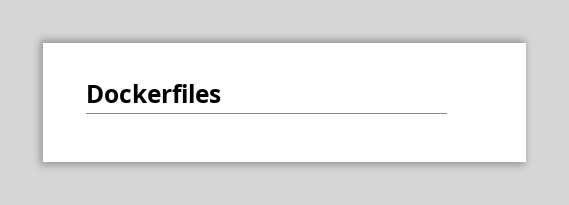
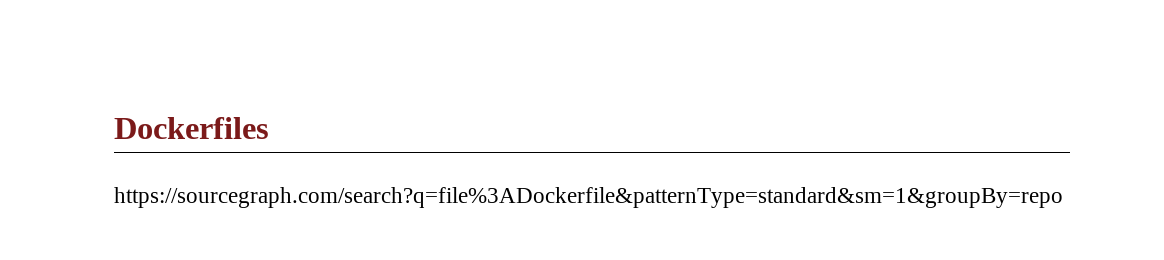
(221, 93) none -> [114,187,1063,208] // https://sourcegraph.com/search?q=file%3ADockerfile&patternType=standard&sm=1&groupBy=repo

